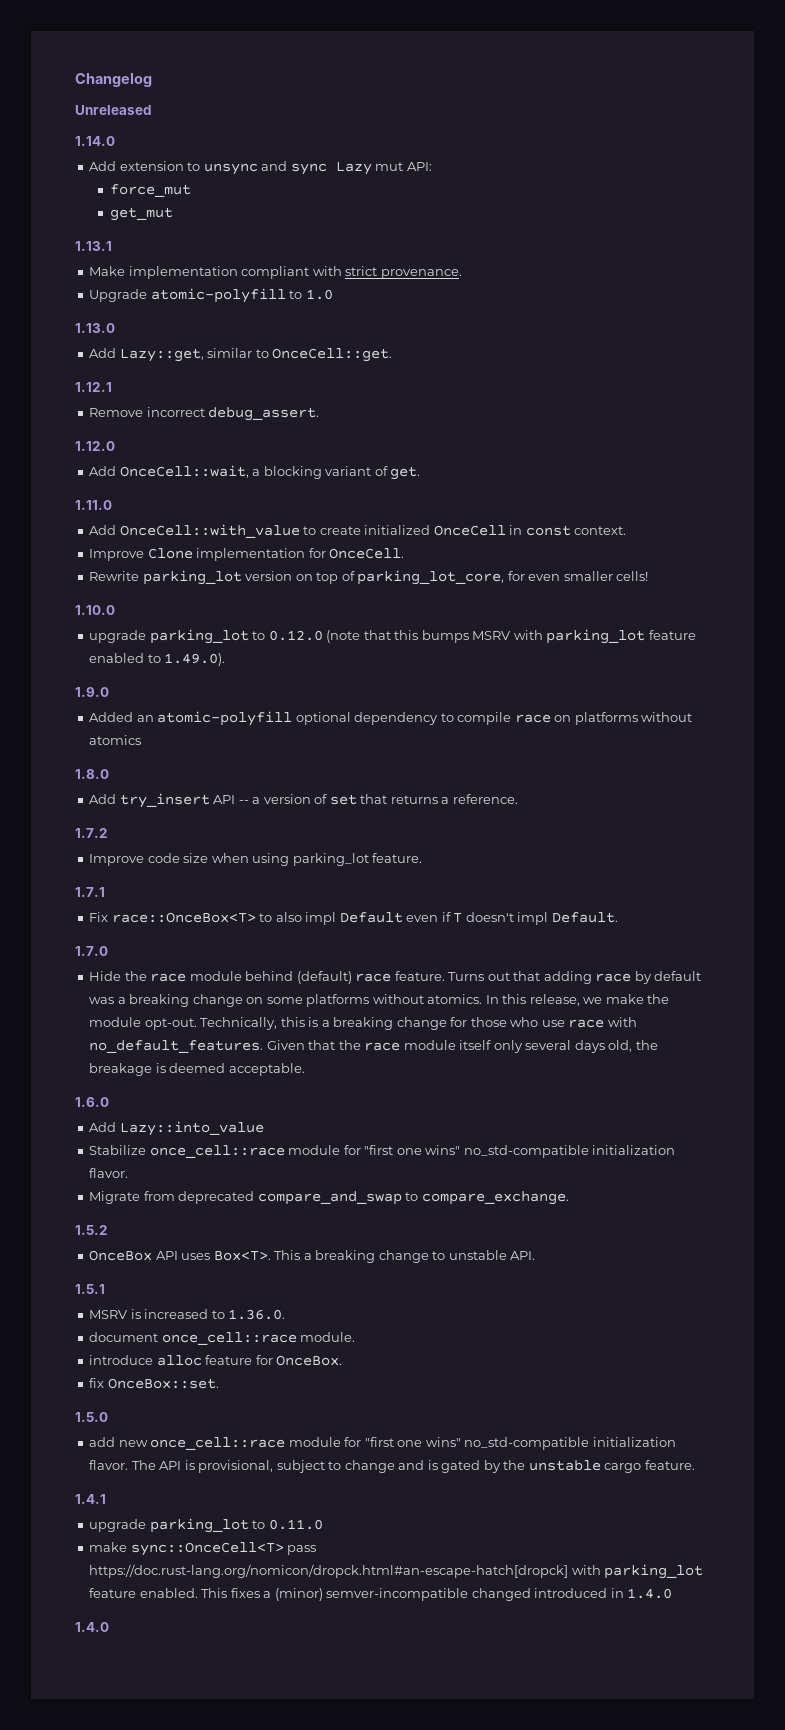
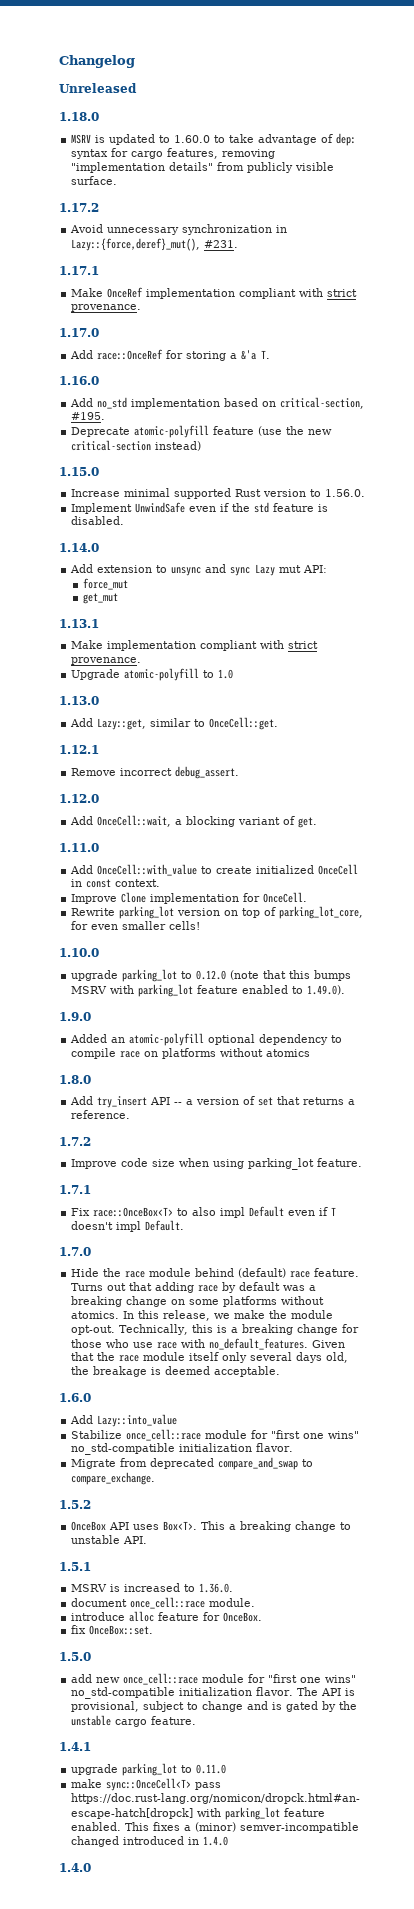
(152, 110) none -> [59,112,99,121] [71,133,357,146] [71,148,276,159] [71,162,335,173] [71,176,118,185] [59,203,99,212] [70,224,288,235] [71,238,239,251] [59,266,99,275] [71,287,358,299] [71,304,142,312] [59,328,99,337] [70,349,271,361] [59,376,99,385] [70,397,365,409] [71,412,106,420] [71,425,333,438] [71,440,202,451] [59,467,99,476] [71,488,366,499] [71,502,329,514] [71,516,125,525] // 1.18.0 // MSRV is updated to 1.60.0 to take advantage of dep: syntax for cargo features, removing "implementation details" from publicly visible surface. // 1.17.2 // Avoid unnecessary synchronization in Lazy::{force,deref}_mut(), #231. // 1.17.1 // Make OnceRef implementation compliant with strict provenance. // 1.17.0 // Add race::OnceRef for storing a &'a T. // 1.16.0 // Add no_std implementation based on critical-section, #195. // Deprecate atomic-polyfill feature (use the new critical-section instead) // 1.15.0 // Increase minimal supported Rust version to 1.56.0. // Implement UnwindSafe even if the std feature is disabled.

